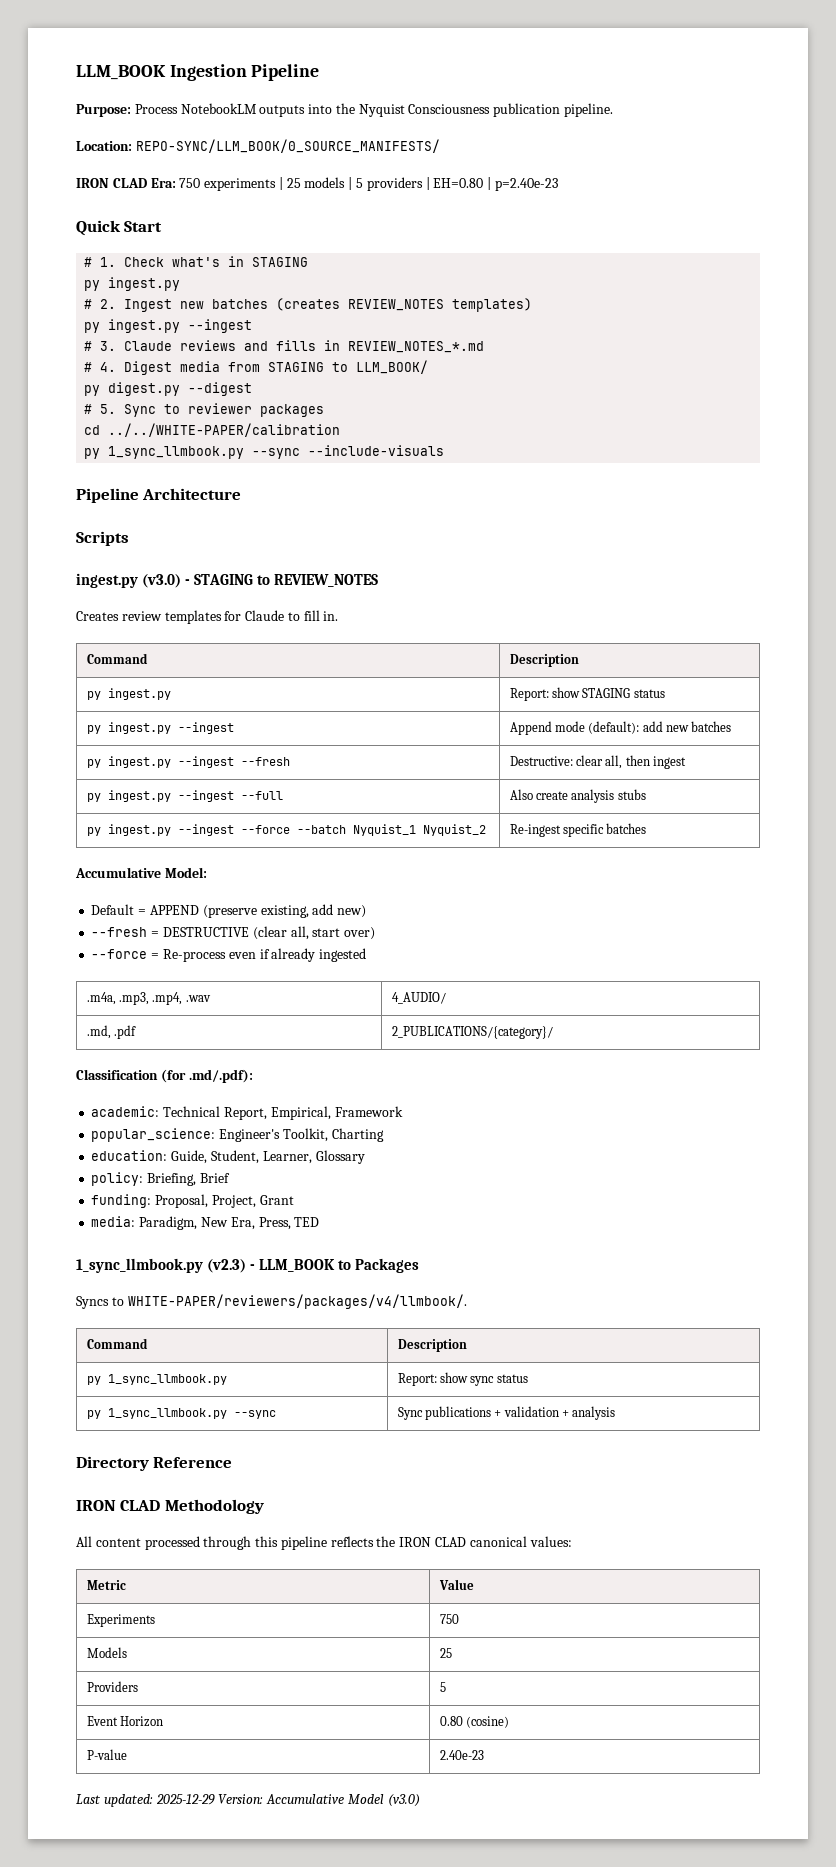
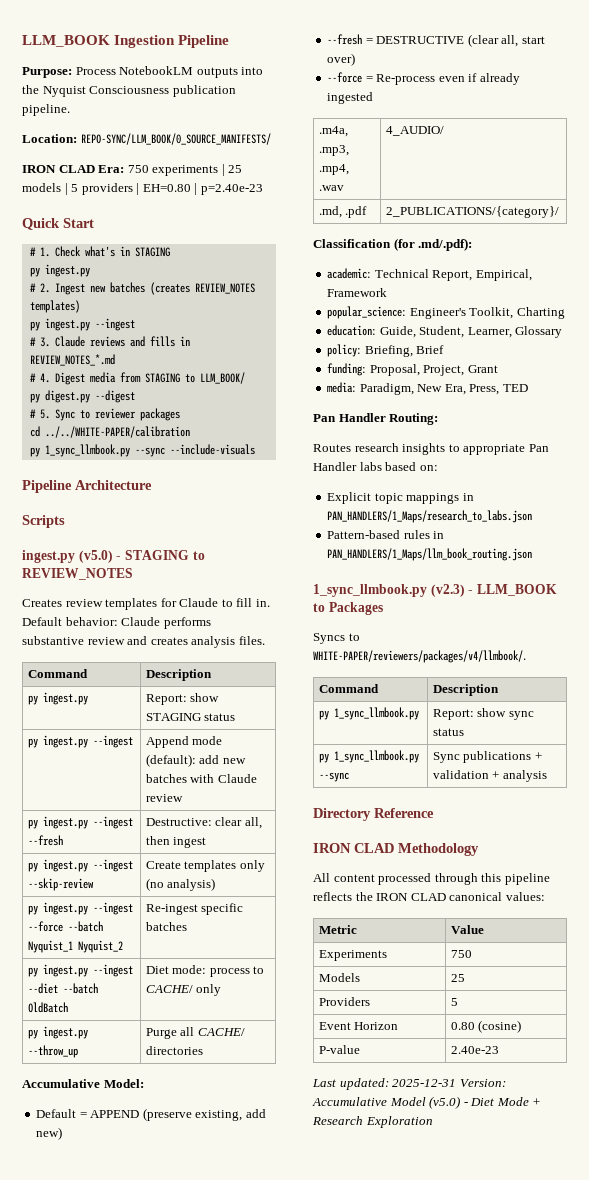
[142,574,182,588] (v3.0) -> [78,550,113,563] (v5.0)
(339, 616) none -> [22,617,211,629] [22,636,265,648] Default behavior: Claude performs substantive review and creates analysis files.
(732, 726) none -> [190,774,257,783] [145,794,183,802] with Claude review
[240,791,283,800] [509,789,646,803] --full | Also create analysis stubs -> [27,878,94,891] [145,860,265,872] [145,878,216,891] --skip-review | Create templates only (no analysis)
(647, 828) none -> [27,964,133,977] [27,983,98,994] [27,1002,68,1013] [145,965,265,977] [145,984,222,996] [27,1026,88,1039] [27,1045,78,1058] [145,1027,245,1039] [145,1046,203,1055] // py ingest.py --ingest --diet --batch OldBatch | Diet mode: process to CACHE/ only // py ingest.py --throw_up | Purge all CACHE/ directories
(320, 1222) none -> [313,413,439,425] [313,443,549,455] [313,462,438,471] [327,492,474,504] [327,510,533,523] [327,530,445,539] [327,548,533,561] // Pan Handler Routing: // Routes research insights to appropriate Pan Handler labs based on: // Explicit topic mappings in PAN_HANDLERS/1_Maps/research_to_labs.json // Pattern-based rules in PAN_HANDLERS/1_Maps/llm_book_routing.json
[155,1794,215,1805] 2025-12-29 -> [392,1079,457,1087] 2025-12-31
[387,1794,420,1807] (v3.0) -> [429,1096,542,1109] [312,1116,433,1128] (v5.0) - Diet Mode + Research Exploration

